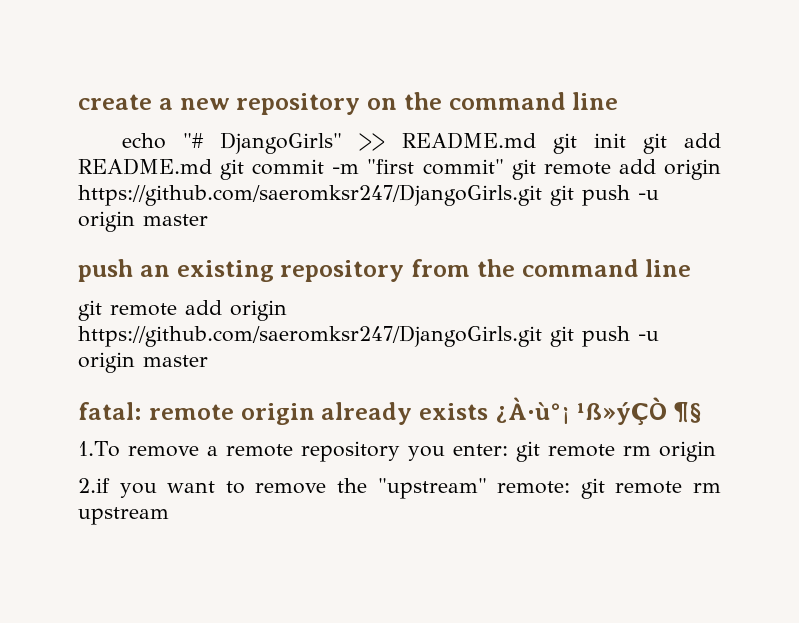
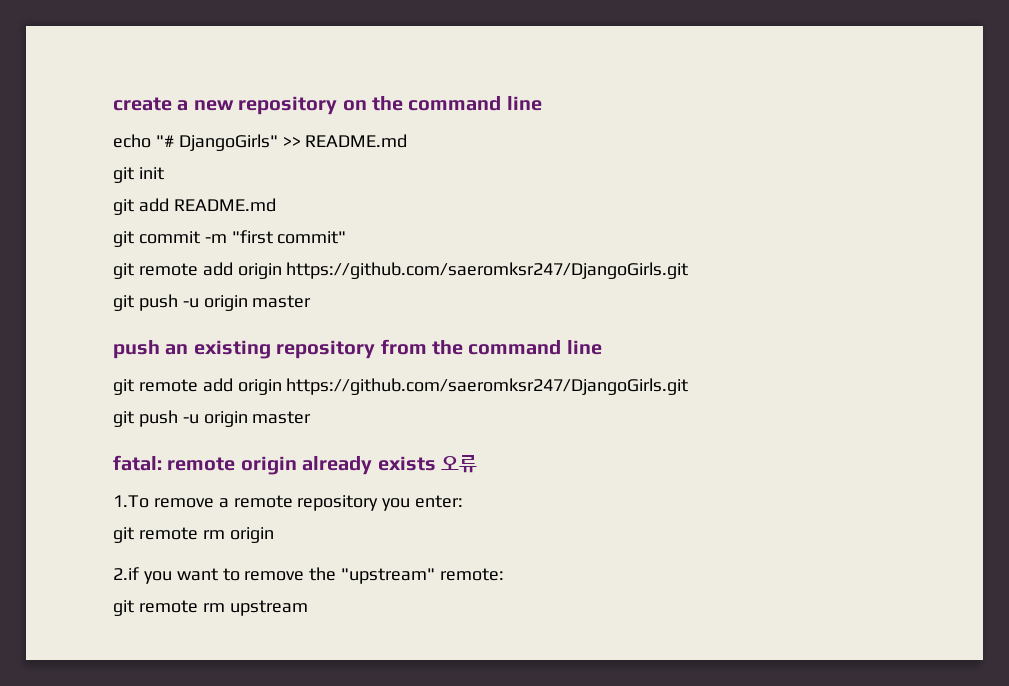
(536, 140) none -> (408, 141) //
(626, 140) none -> (164, 173) //
(212, 166) none -> (276, 205) //
[511,159,721,180] [78,184,542,206] git remote add origin https://github.com/saeromksr247/DjangoGirls.git -> [113,262,689,279] // git remote add origin https://github.com/saeromksr247/DjangoGirls.git //
(542, 336) none -> (689, 386) //
[494,397,703,425] ¿À·ù°¡ ¹ß»ýÇÒ ¶§ -> [441,455,477,473] 오류
(508, 450) none -> (464, 501) //
(571, 487) none -> (505, 574) //

